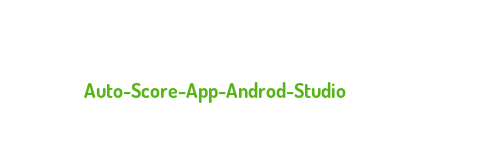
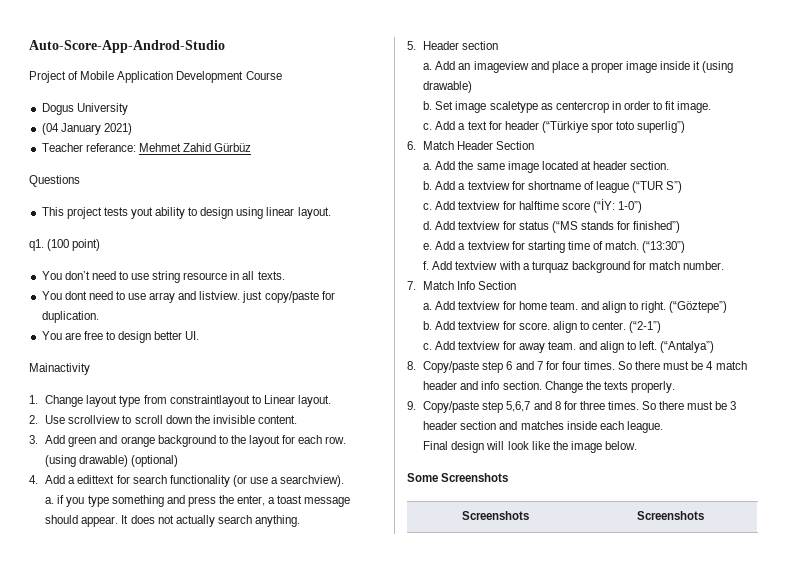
(346, 92) none -> [29,71,282,83] [41,103,128,115] [41,123,132,135] [41,143,252,152] [29,175,80,187] [41,207,331,219] [29,239,101,251] [41,271,285,283] [41,291,335,303] [41,311,99,323] [41,331,200,343] [29,363,90,375] [29,395,331,407] [29,415,297,424] [29,435,347,447] [45,455,179,467] [29,475,345,487] [45,495,351,507] [45,515,300,527] [407,41,499,50] [423,61,734,73] [423,81,473,93] [423,101,712,113] [423,121,686,133] [407,141,535,150] [423,161,670,173] [423,181,683,193] [423,199,642,213] [423,221,681,233] [423,241,686,253] [423,261,725,273] [407,281,517,290] [423,301,728,313] [423,321,662,333] [423,341,715,353] [407,361,747,373] [423,381,675,393] [407,401,737,413] [423,421,663,433] [423,441,637,453] [407,473,509,482] [461,511,529,520] [636,511,704,520] // Project of Mobile Application Development Course // Dogus University // (04 January 2021) // Teacher referance: Mehmet Zahid Gürbüz // Questions // This project tests yout ability to design using linear layout. // q1. (100 point) // You don’t need to use string resource in all texts. // You dont need to use array and listview. just copy/paste for duplication. // You are free to design better UI. // Mainactivity // 1. Change layout type from constraintlayout to Linear layout. // 2. Use scrollview to scroll down the invisible content. // 3. Add green and orange background to the layout for each row. (using drawable) (optional) // 4. Add a edittext for search functionality (or use a searchview). // a. if you type something and press the enter, a toast message should appear. It does not actually search anything. // 5. Header section // a. Add an imageview and place a proper image inside it (using drawable) // b. Set image scaletype as centercrop in order to fit image. // c. Add a text for header (“Türkiye spor toto superlig”) // 6. Match Header Section // a. Add the same image located at header section. // b. Add a textview for shortname of league (“TUR S”) // c. Add textview for halftime score (“İY: 1-0”) // d. Add textview for status (“MS stands for finished”) // e. Add a textview for starting time of match. (“13:30”) // f. Add textview with a turquaz background for match number. // 7. Match Info Section // a. Add textview for home team. and align to right. (“Göztepe”) // b. Add textview for score. align to center. (“2-1”) // c. Add textview for away team. and align to left. (“Antalya”) // 8. Copy/paste step 6 and 7 for four times. So there must be 4 match header and info section. Change the texts properly. // 9. Copy/paste step 5,6,7 and 8 for three times. So there must be 3 header section and matches inside each league. // Final design will look like the image below. // Some Screenshots // Screenshots | Screenshots

